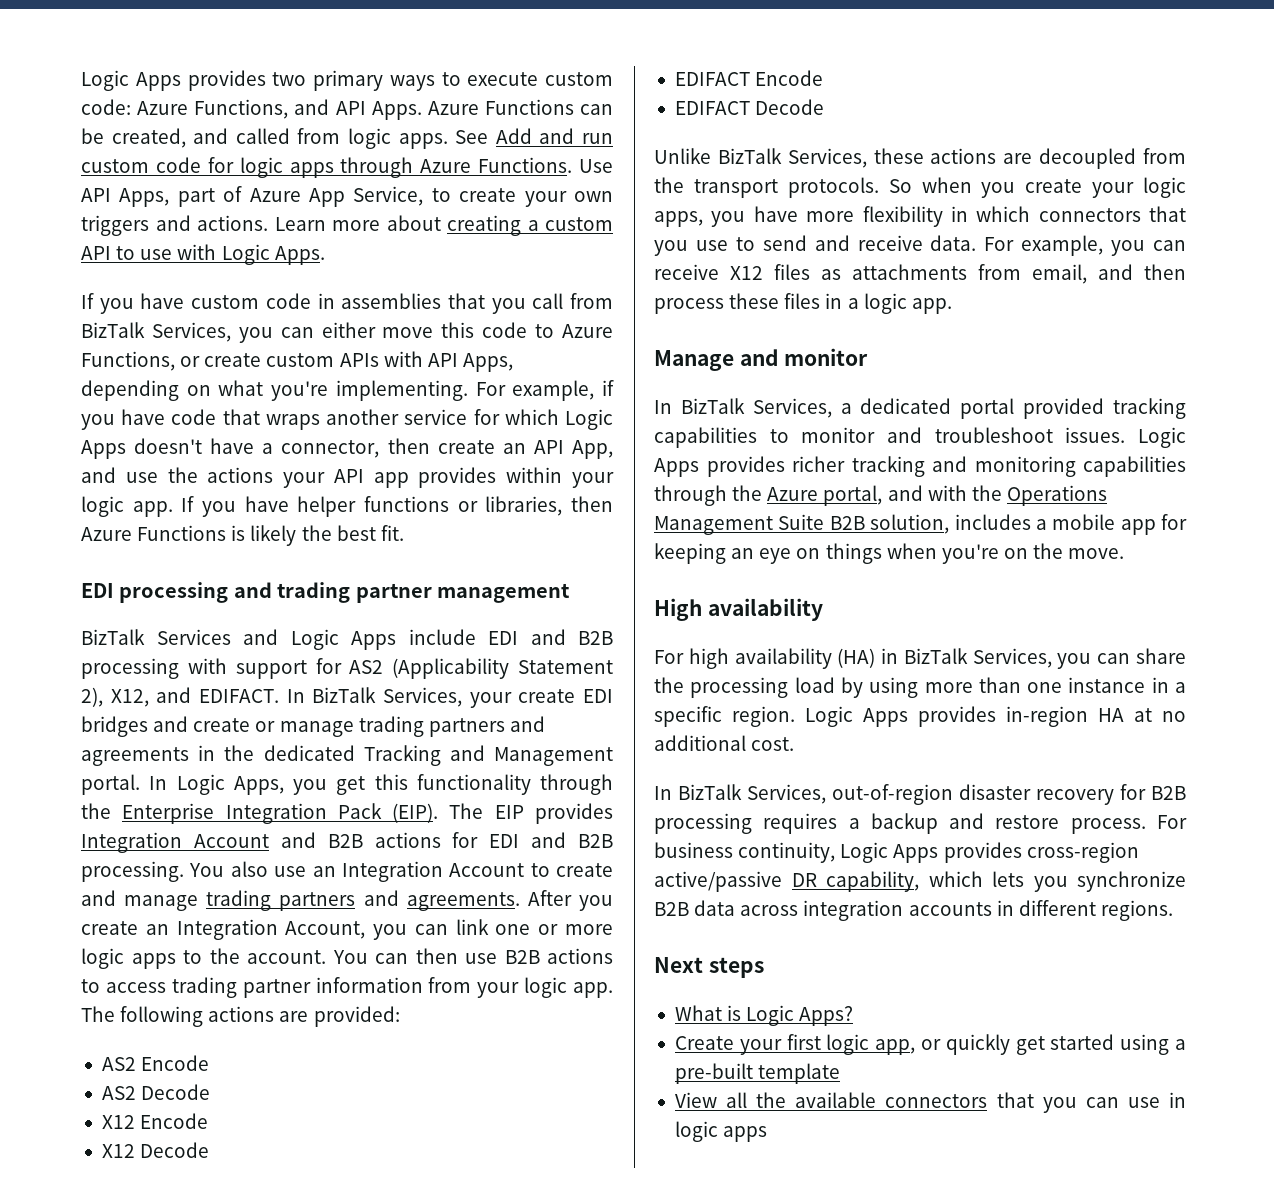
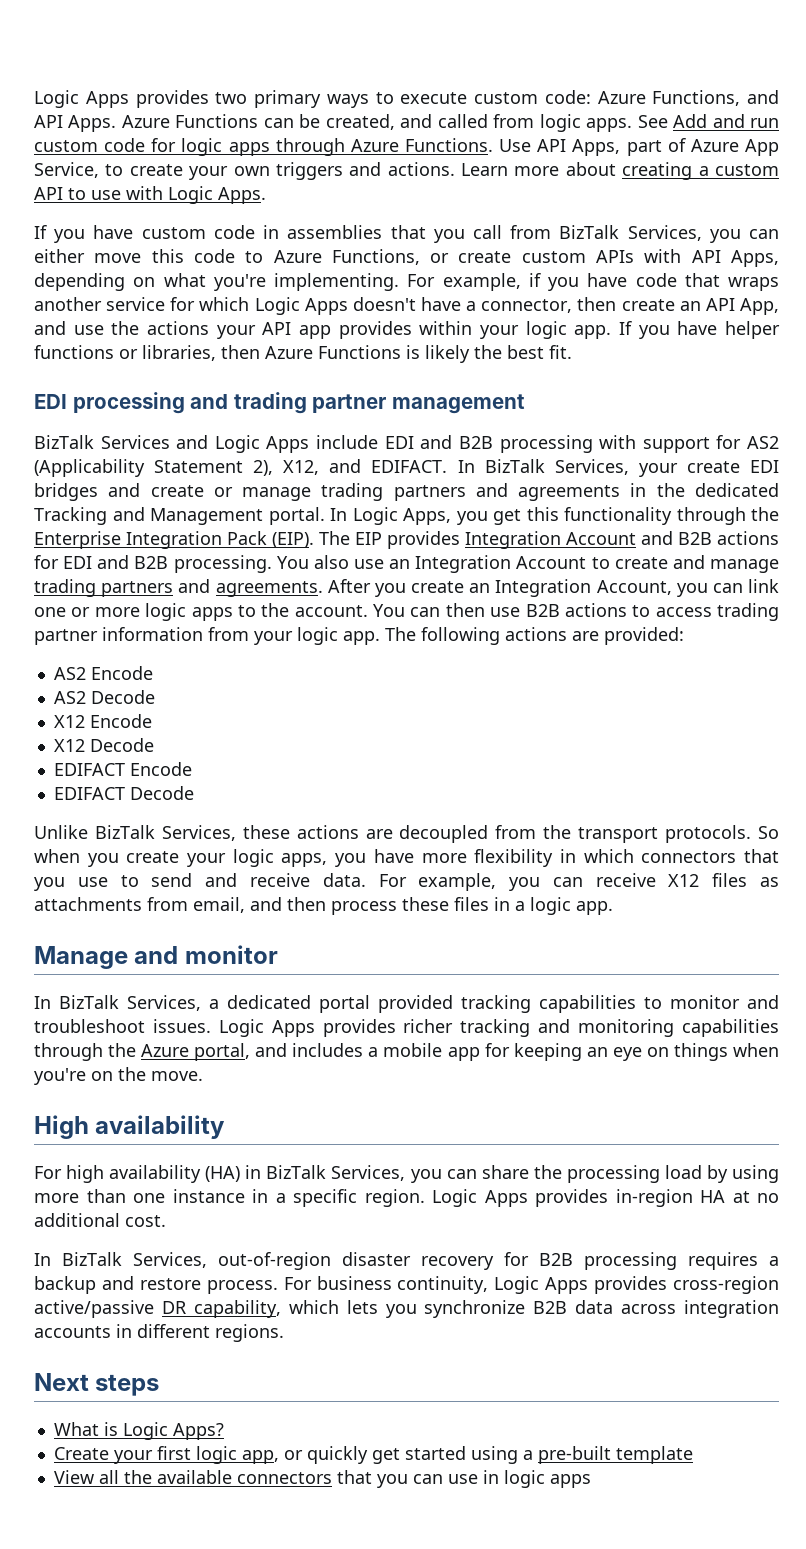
[927,485,1107,506] [654,514,950,535] with the Operations Management Suite B2B solution, -> (288, 1050) none

